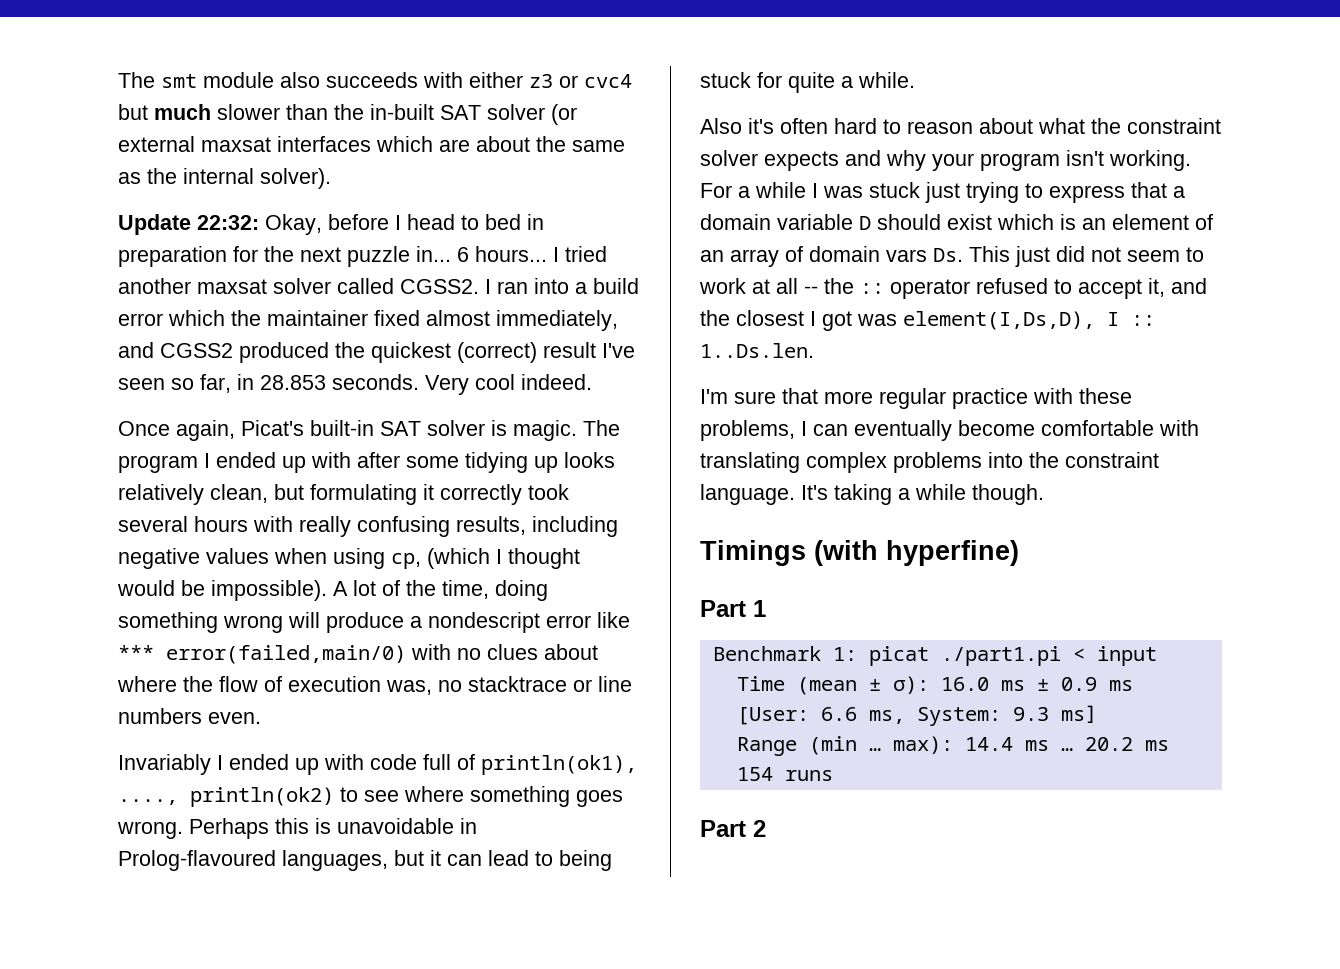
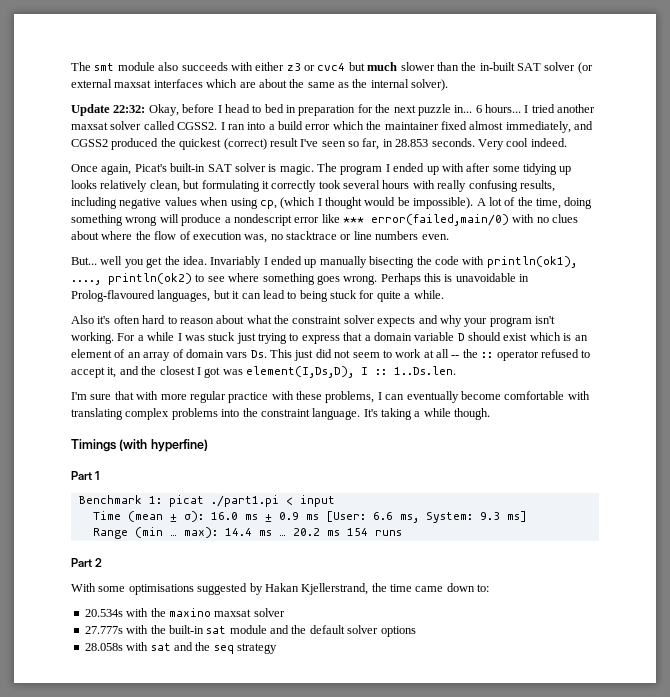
[118,754,475,775] Invariably I ended up with code full of -> [71,256,485,268] But... well you get the idea. Invariably I ended up manually bisecting the code with
(818, 396) none -> [136,391,159,400] with
(766, 828) none -> [71,583,490,595] [84,608,285,617] [84,625,416,637] [84,642,277,654] // With some optimisations suggested by Hakan Kjellerstrand, the time came down to: // 20.534s with the maxino maxsat solver // 27.777s with the built-in sat module and the default solver options // 28.058s with sat and the seq strategy

